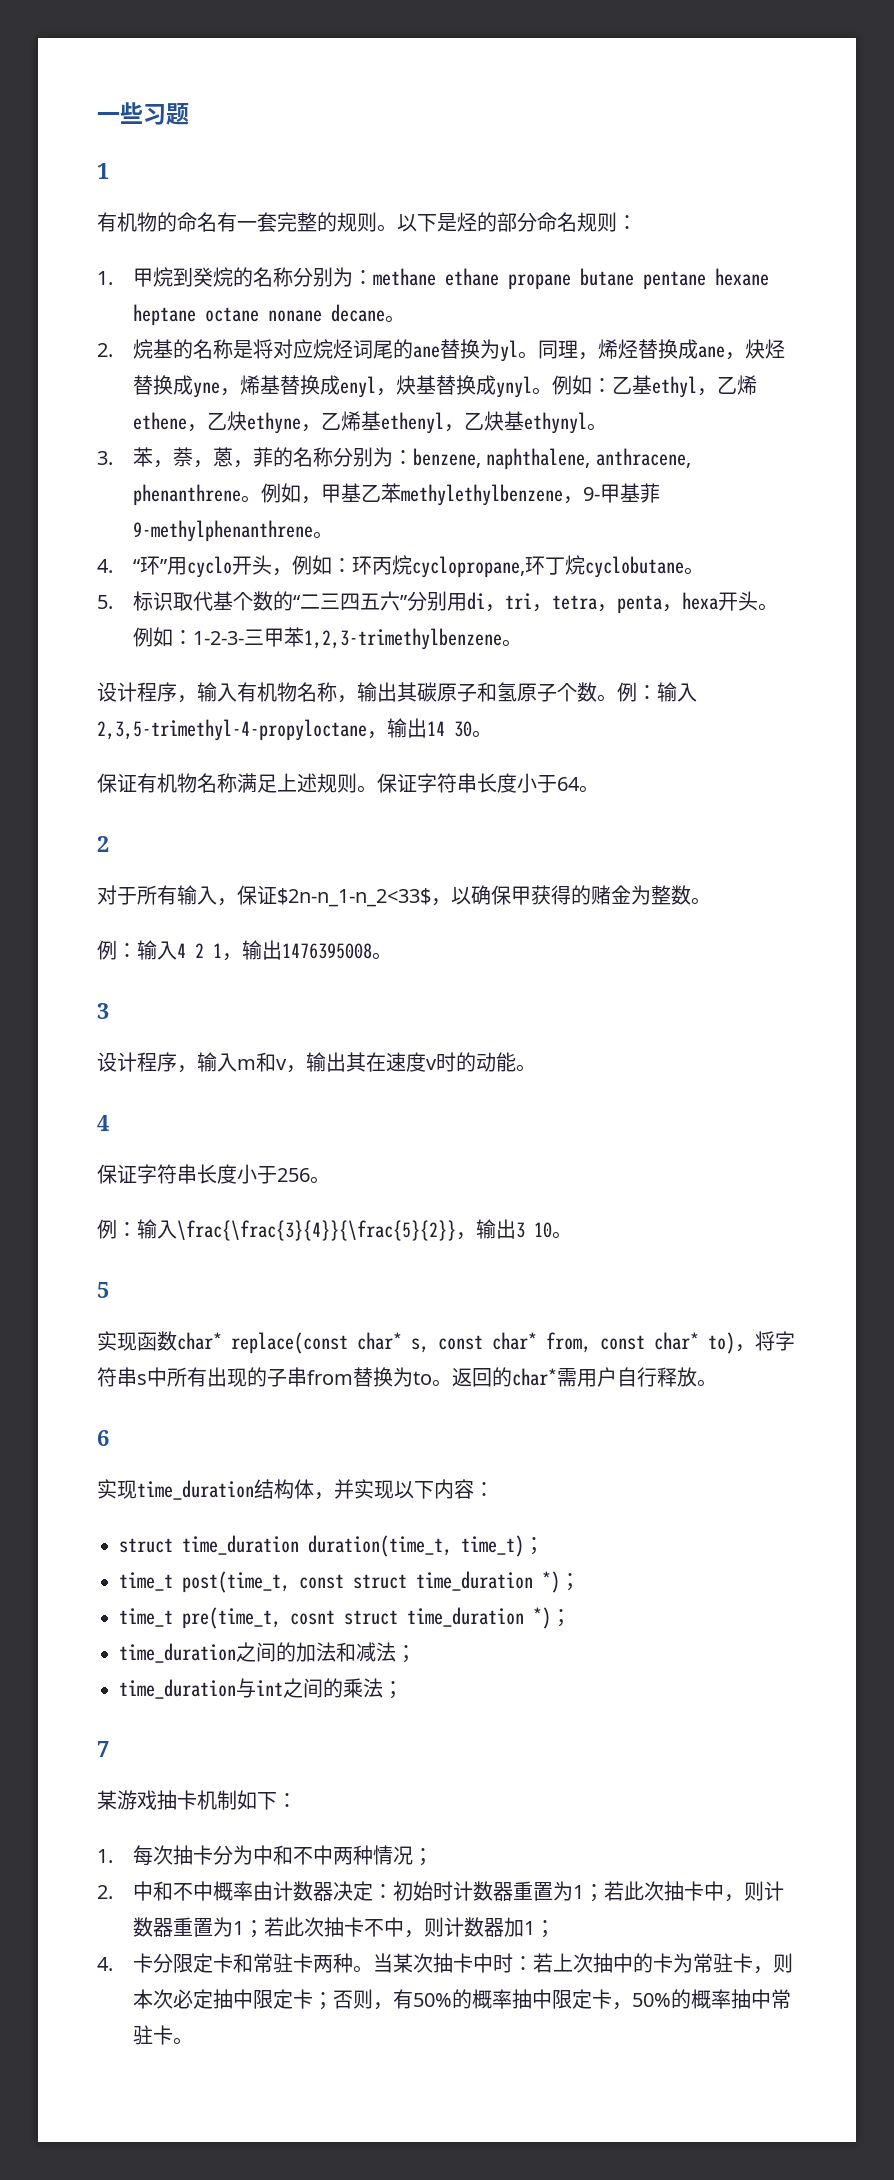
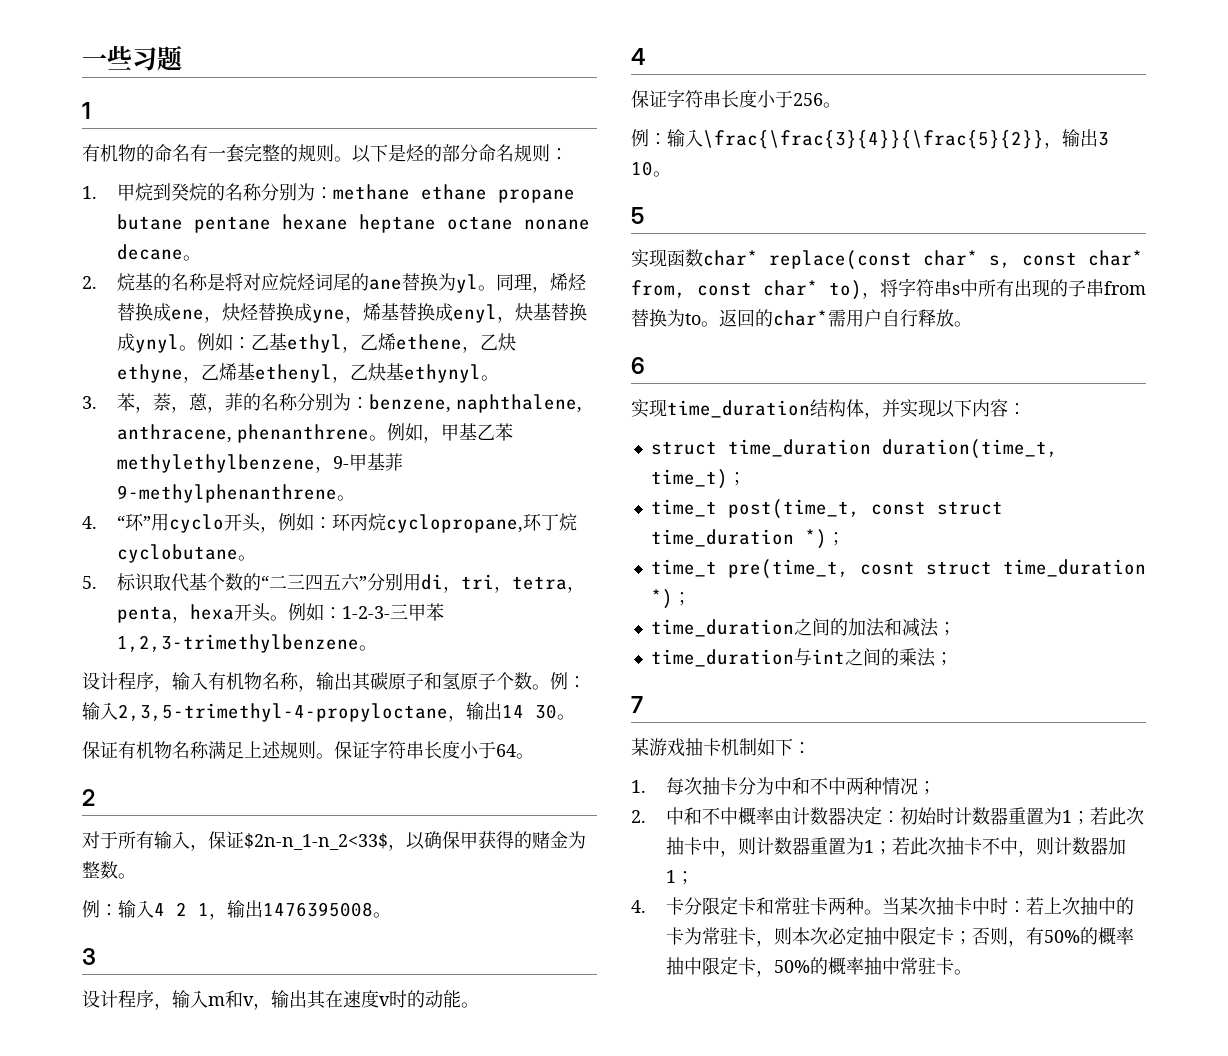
[697,346,725,358] ane -> [171,309,205,320] ene

